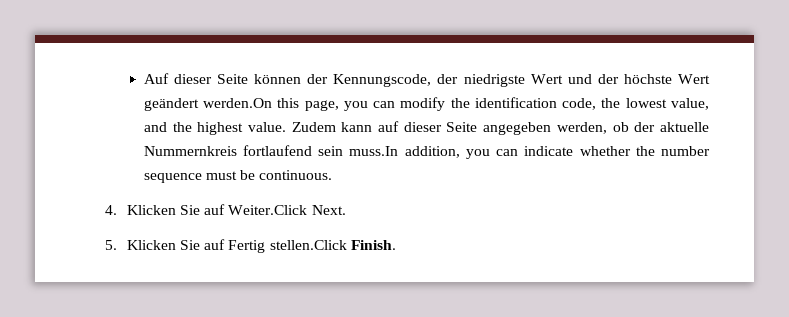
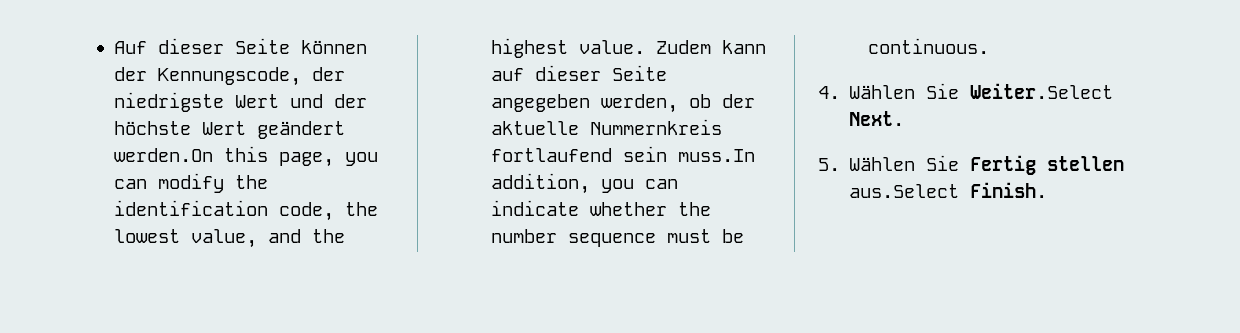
[126,204,346,215] [105,239,347,253] Klicken Sie auf Weiter.Click Next. // 5. Klicken Sie auf Fertig stellen.Click -> [849,83,1114,99] [849,111,905,126] [818,155,1125,175] [849,184,960,198] Wählen Sie Weiter.Select Next. // 5. Wählen Sie Fertig stellen aus.Select

